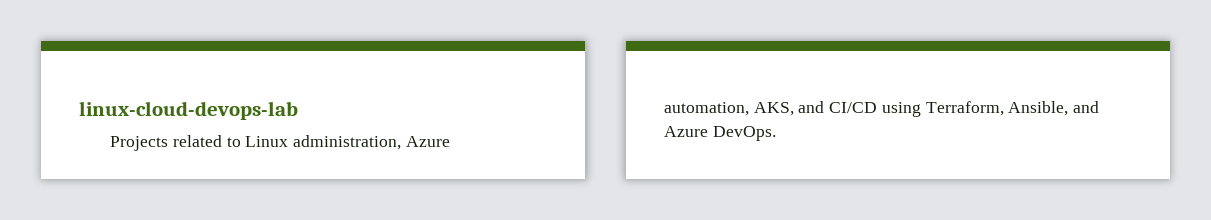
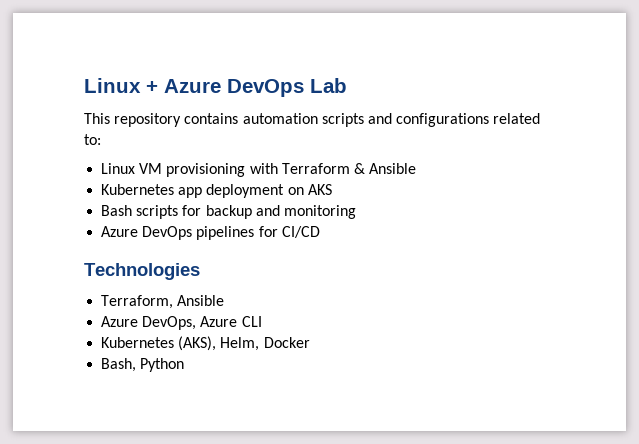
[79,101,298,120] [110,135,450,151] [664,101,1100,117] [664,126,776,141] linux-cloud-devops-lab // Projects related to Linux administration, Azure automation, AKS, and CI/CD using Terraform, Ansible, and Azure DevOps. -> [84,78,347,97] [84,113,541,127] [84,134,101,145] [101,163,417,177] [101,184,332,198] [101,205,356,219] [101,226,320,240] [84,263,200,280] [101,295,225,309] [101,316,262,330] [101,336,310,351] [101,358,185,372] Linux + Azure DevOps Lab // This repository contains automation scripts and configurations related to: // Linux VM provisioning with Terraform & Ansible // Kubernetes app deployment on AKS // Bash scripts for backup and monitoring // Azure DevOps pipelines for CI/CD // Technologies // Terraform, Ansible // Azure DevOps, Azure CLI // Kubernetes (AKS), Helm, Docker // Bash, Python

